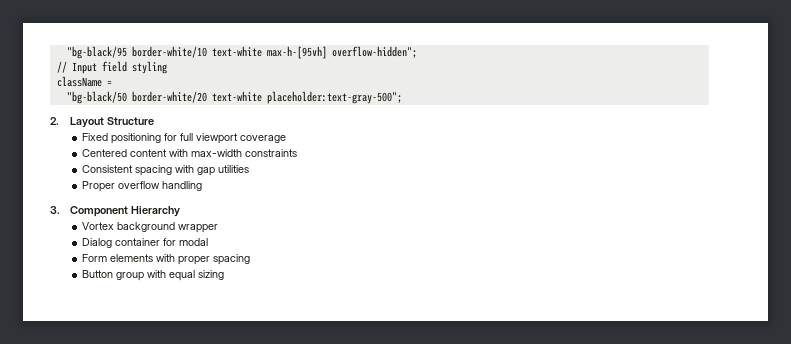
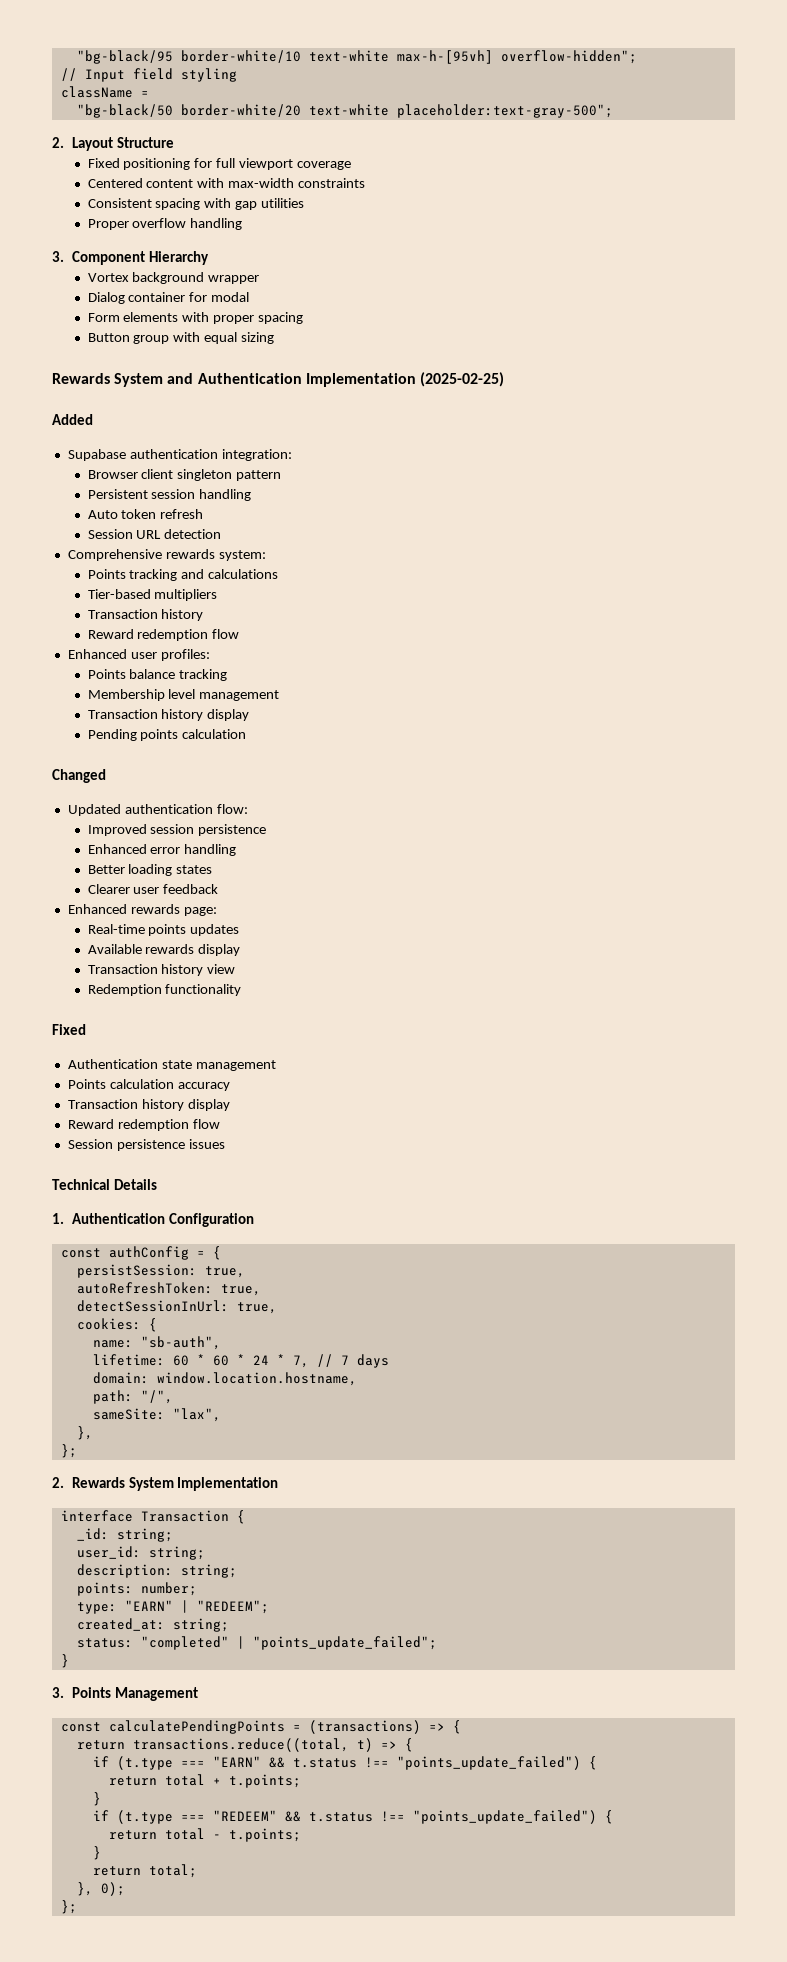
(225, 275) none -> [52,372,504,387] [52,414,93,425] [67,449,292,461] [87,469,282,481] [87,489,252,501] [87,509,204,519] [87,529,222,539] [67,549,266,561] [87,569,279,581] [87,589,218,601] [87,609,204,621] [87,629,240,641] [67,649,210,661] [87,669,228,681] [87,689,280,701] [87,709,250,721] [87,729,247,741] [52,769,106,783] [67,804,248,816] [87,824,267,836] [87,844,237,856] [87,864,213,876] [87,884,219,894] [67,904,217,916] [87,924,240,936] [87,944,241,956] [87,964,236,976] [87,984,242,996] [52,1024,86,1035] [67,1059,276,1071] [67,1079,230,1091] [67,1099,230,1111] [67,1119,220,1131] [67,1139,225,1151] [52,1179,157,1190] [52,1213,254,1227] [60,1246,221,1260] [76,1264,245,1278] [76,1282,261,1296] [76,1300,277,1314] [76,1318,157,1332] [92,1336,221,1350] [92,1354,389,1368] [92,1372,357,1386] [92,1390,173,1404] [92,1408,221,1422] [76,1426,93,1440] [60,1444,77,1458] [52,1477,279,1491] [60,1510,245,1524] [76,1528,173,1542] [76,1546,205,1560] [76,1564,237,1578] [76,1582,197,1596] [76,1600,269,1614] [76,1618,229,1632] [76,1636,437,1650] [60,1654,69,1668] [52,1687,198,1701] [60,1720,461,1734] [76,1738,413,1752] [92,1756,597,1770] [108,1774,301,1788] [92,1792,101,1806] [92,1810,613,1824] [108,1828,301,1842] [92,1846,101,1860] [92,1864,197,1878] [76,1882,125,1896] [60,1900,77,1914] // Rewards System and Authentication Implementation (2025-02-25) // Added // Supabase authentication integration: // Browser client singleton pattern // Persistent session handling // Auto token refresh // Session URL detection // Comprehensive rewards system: // Points tracking and calculations // Tier-based multipliers // Transaction history // Reward redemption flow // Enhanced user profiles: // Points balance tracking // Membership level management // Transaction history display // Pending points calculation // Changed // Updated authentication flow: // Improved session persistence // Enhanced error handling // Better loading states // Clearer user feedback // Enhanced rewards page: // Real-time points updates // Available rewards display // Transaction history view // Redemption functionality // Fixed // Authentication state management // Points calculation accuracy // Transaction history display // Reward redemption flow // Session persistence issues // Technical Details // 1. Authentication Configuration // const authConfig = { // persistSession: true, // autoRefreshToken: true, // detectSessionInUrl: true, // cookies: { // name: "sb-auth", // lifetime: 60 * 60 * 24 * 7, // 7 days // domain: window.location.hostname, // path: "/", // sameSite: "lax", // }, // }; // 2. Rewards System Implementation // interface Transaction { // _id: string; // user_id: string; // description: string; // points: number; // type: "EARN" | "REDEEM"; // created_at: string; // status: "completed" | "points_update_failed"; // } // 3. Points Management // const calculatePendingPoints = (transactions) => { // return transactions.reduce((total, t) => { // if (t.type === "EARN" && t.status !== "points_update_failed") { // return total + t.points; // } // if (t.type === "REDEEM" && t.status !== "points_update_failed") { // return total - t.points; // } // return total; // }, 0); // };

